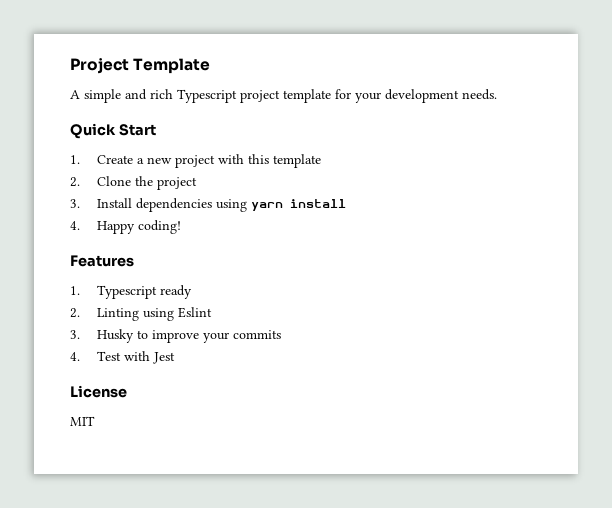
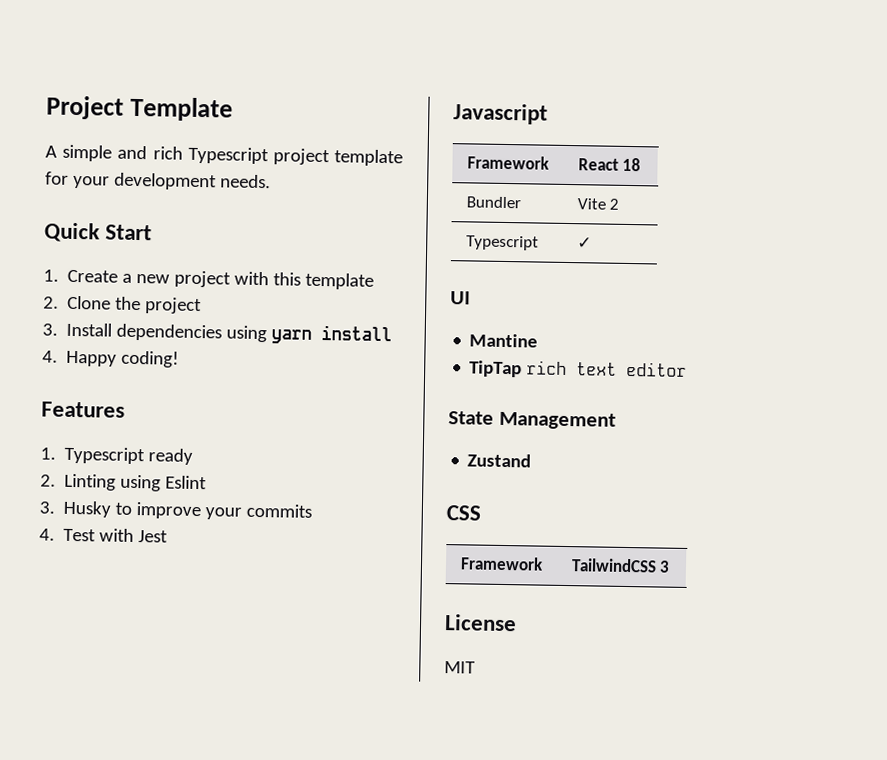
(176, 358) none -> [453,103,548,125] [466,155,550,170] [577,157,642,172] [465,196,521,209] [576,198,620,210] [465,235,539,251] [576,237,592,249] [450,291,471,305] [469,333,539,348] [469,360,688,378] [448,411,616,430] [467,453,532,468] [446,505,481,521] [459,556,544,571] [570,558,671,573] // Javascript // Framework | React 18 // Bundler | Vite 2 // Typescript | ✓ // UI // Mantine // TipTap rich text editor // State Management // Zustand // CSS // Framework | TailwindCSS 3

